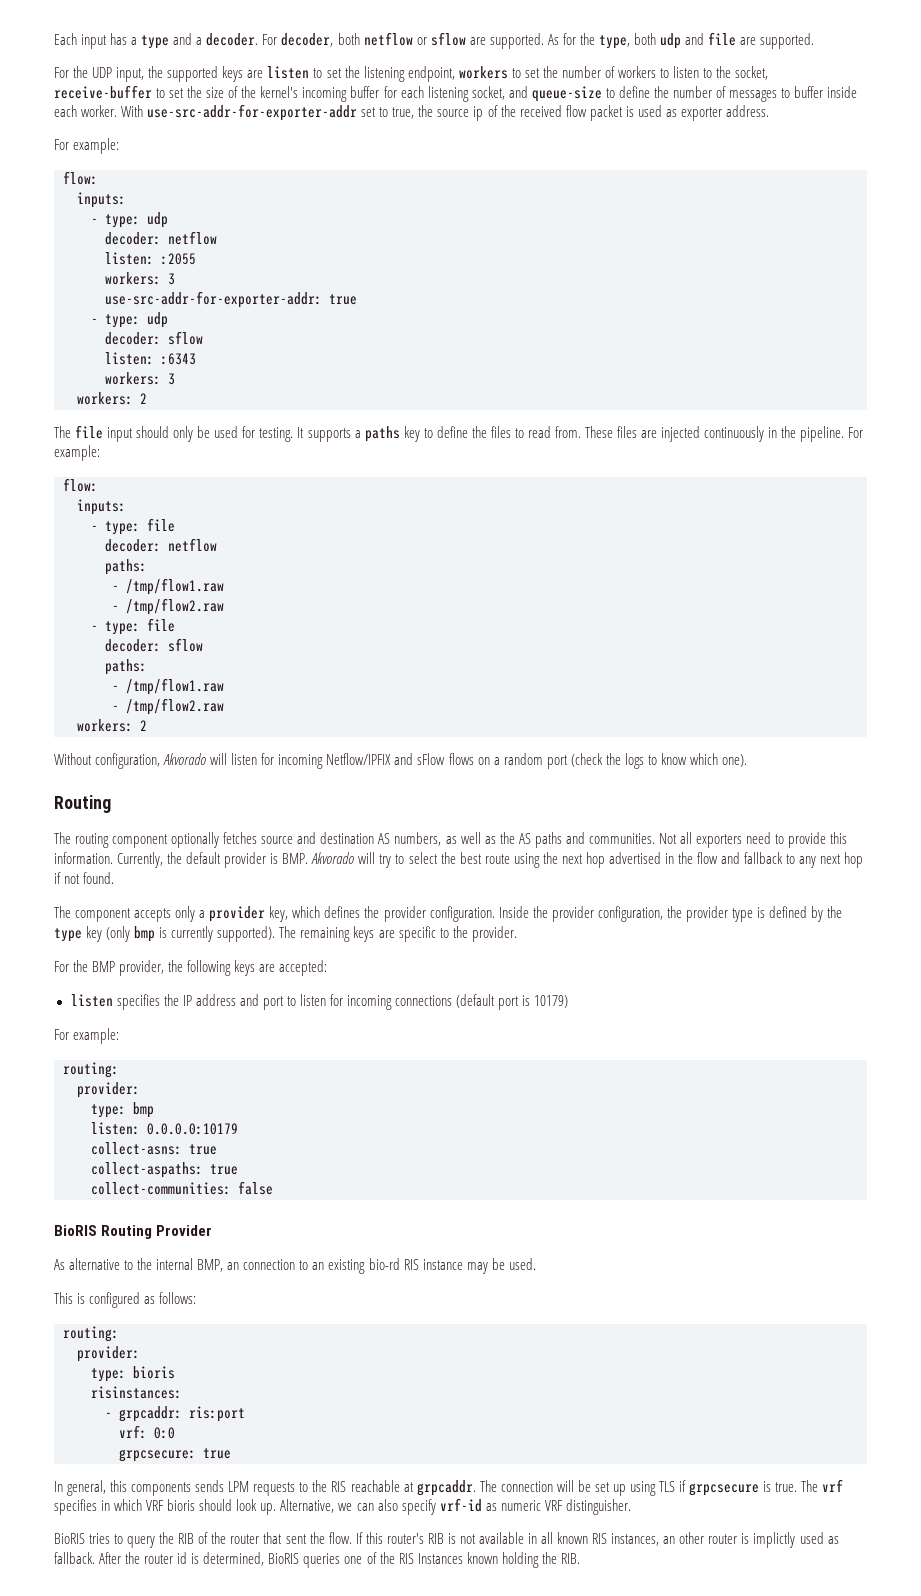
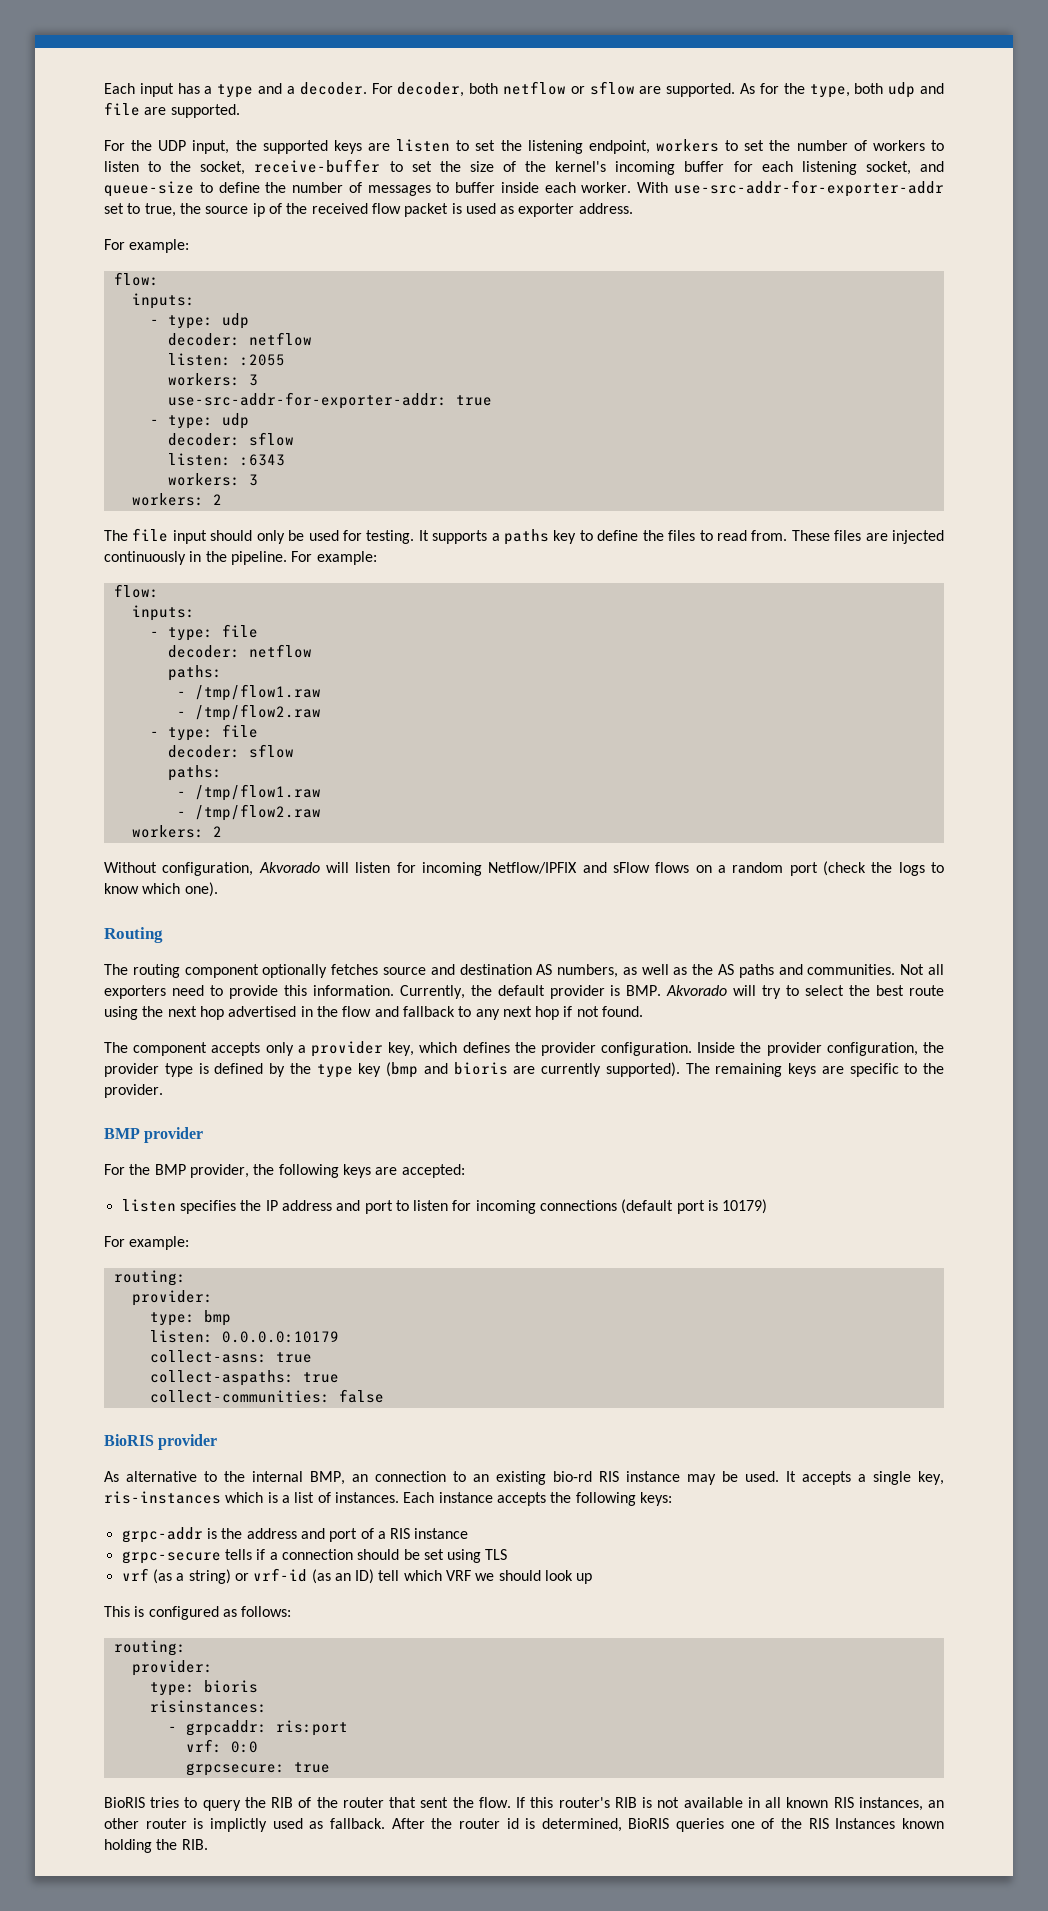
[106,926,168,942] (only bmp is -> [386,1062,536,1078] (bmp and bioris are
(517, 934) none -> [104,1127,204,1143] // BMP provider
[101,1225,213,1239] Routing Provider -> [158,1434,218,1450] provider
(536, 1264) none -> [786,1471,944,1485] [104,1491,672,1506] [121,1527,469,1543] [121,1549,508,1564] [121,1568,593,1584] It accepts a single key, ris-instances which is a list of instances. Each instance accepts the following keys: // grpc-addr is the address and port of a RIS instance // grpc-secure tells if a connection should be set using TLS // vrf (as a string) or vrf-id (as an ID) tell which VRF we should look up
[54,1479,844,1496] [54,1498,631,1515] // In general, this components sends LPM requests to the RIS reachable at grpcaddr. The connection will be set up using TLS if grpcsecure is true. The vrf specifies in which VRF bioris should look up. Alternative, we can also specify vrf-id as numeric VRF distinguisher. -> (330, 1767) none

